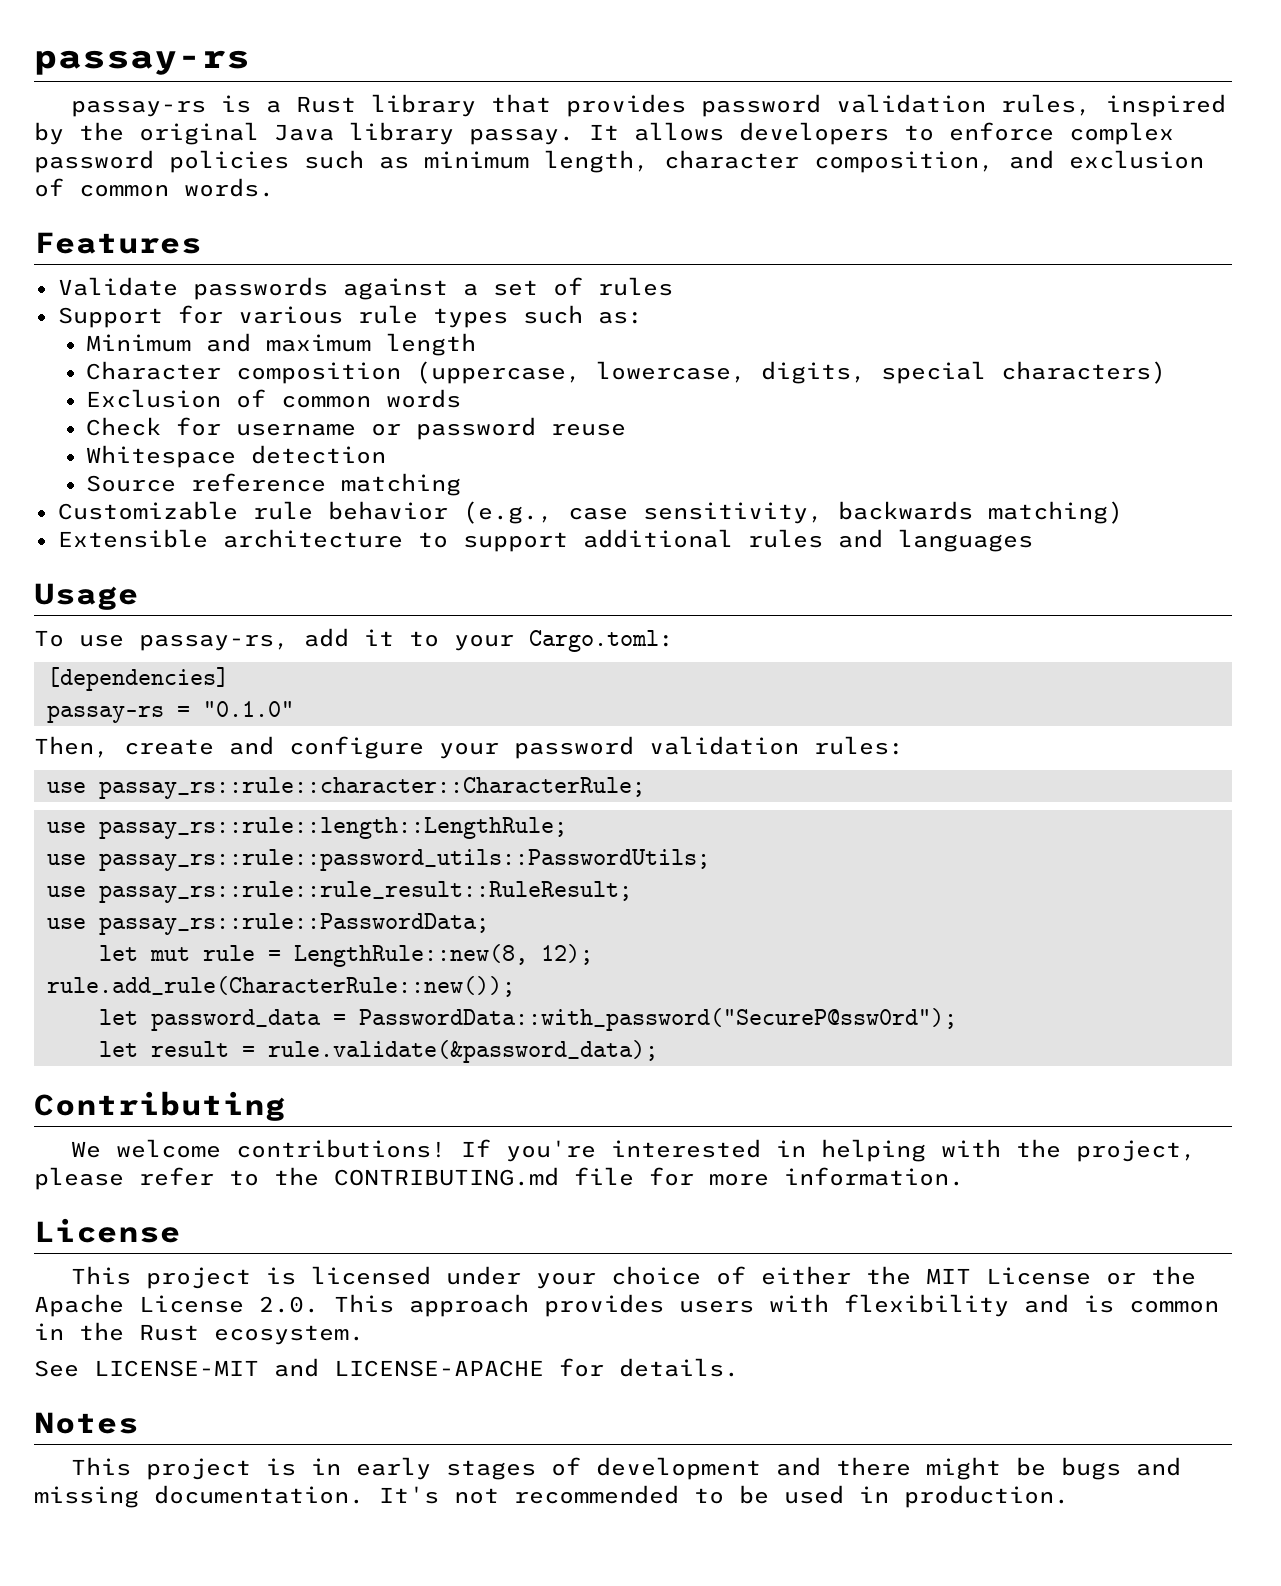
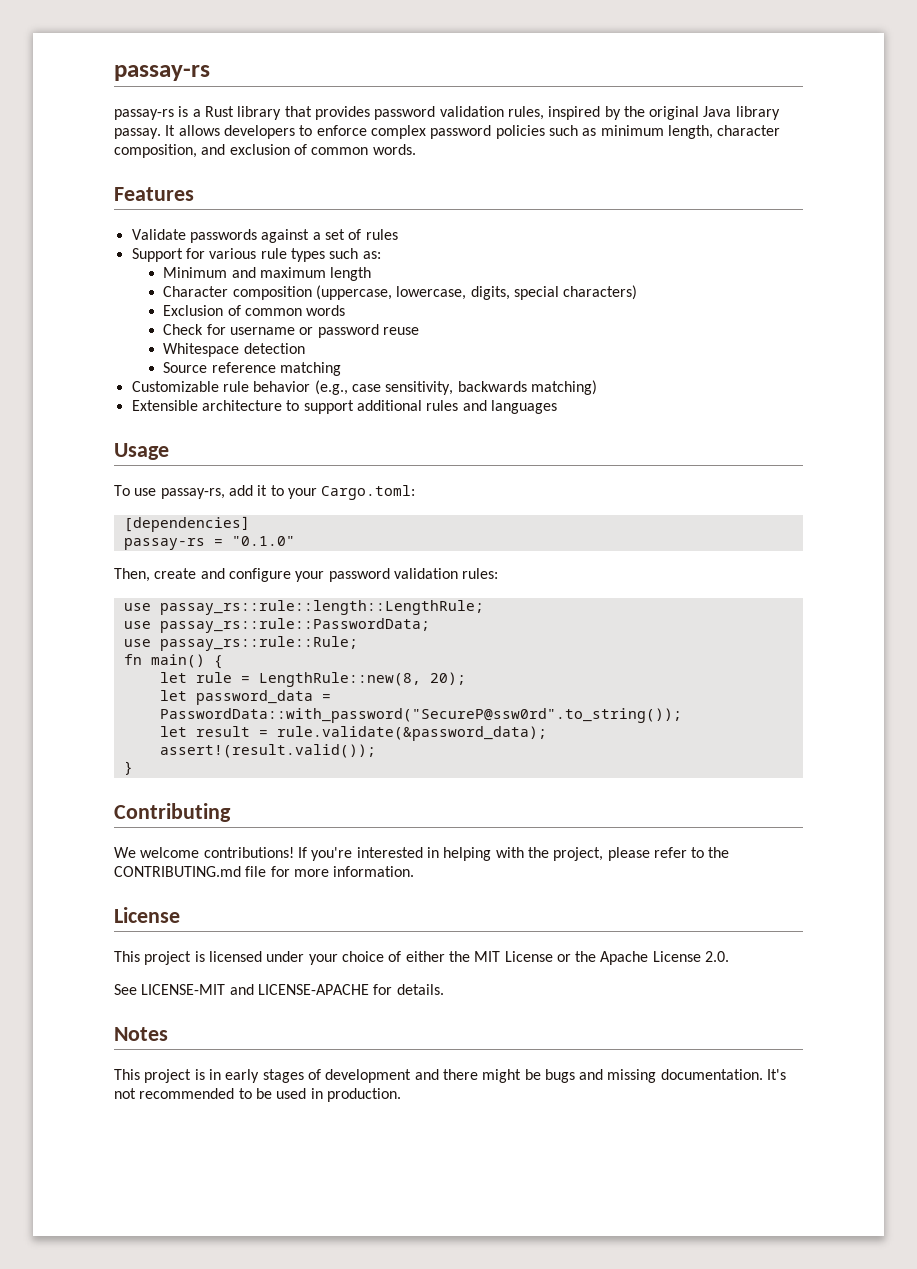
[46,777,645,799] // use passay_rs::rule::character::CharacterRule; -> (499, 573) none
[98,849,710,871] [46,881,632,903] [46,913,489,935] [98,945,190,961] passay_rs::rule::password_utils::PasswordUtils; // use passay_rs::rule::rule_result::RuleResult; // use passay_rs::rule::PasswordData; // let mut -> [159,618,430,633] [123,636,358,651] [123,654,223,669] [159,672,187,683] passay_rs::rule::PasswordData; // use passay_rs::rule::Rule; // fn main() { // let
[540,944,593,965] [46,976,515,997] 12); // rule.add_rule(CharacterRule::new()); -> [429,672,466,685] 20);
[358,1008,957,1031] PasswordData::with_password("SecureP@ssw0rd"); -> [159,708,682,723] PasswordData::with_password("SecureP@ssw0rd".to_string());
(658, 1051) none -> [159,744,376,758] [123,761,133,775] // assert!(result.valid()); // }
[334,1294,1219,1317] [34,1322,364,1345] This approach provides users with flexibility and is common in the Rust ecosystem. -> (730, 956) none

